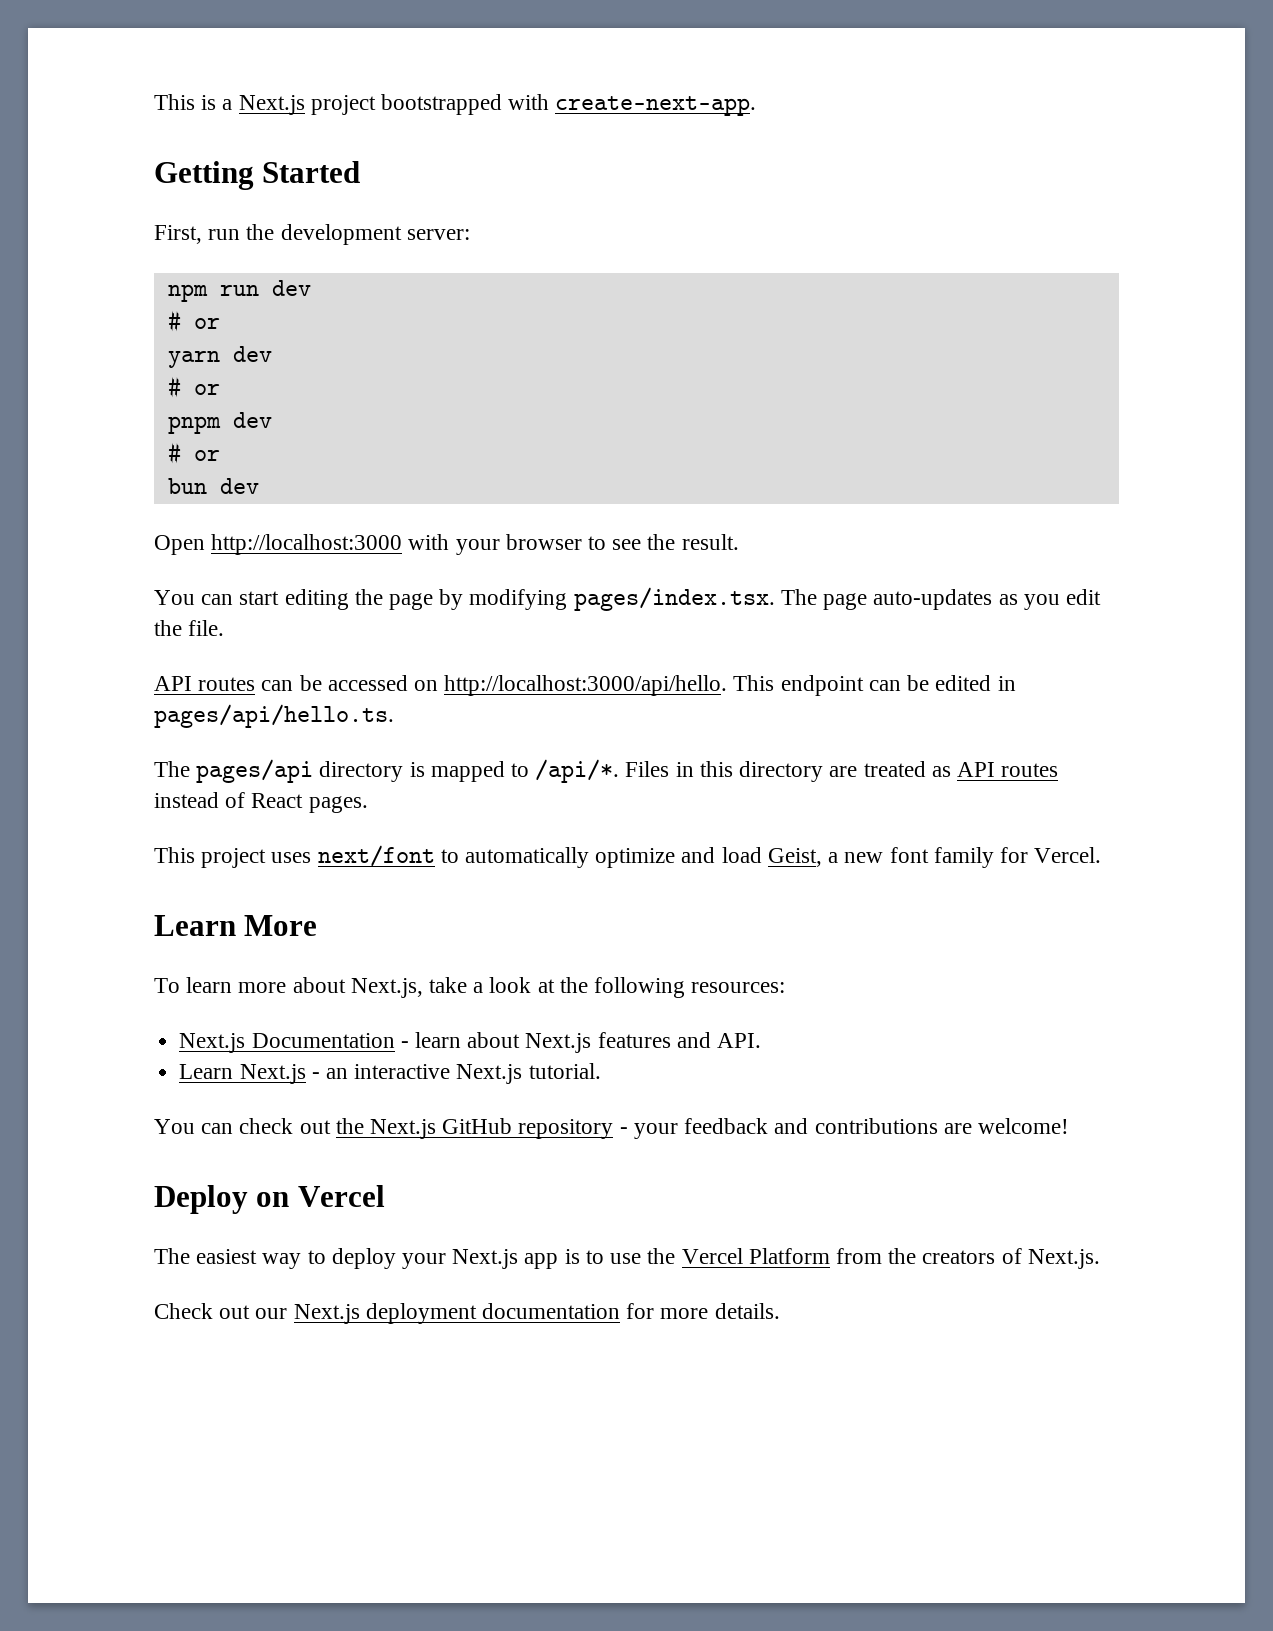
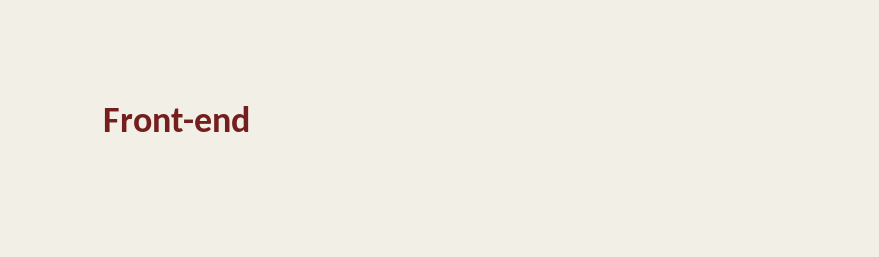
[154,94,757,116] [154,161,361,190] [154,224,470,245] [167,280,311,302] [167,310,220,332] [167,346,272,368] [167,376,220,398] [167,412,272,434] [167,442,220,464] [167,478,259,494] [154,534,739,555] [154,587,1101,611] [154,620,225,636] [154,675,1016,696] [154,704,394,728] [154,759,1059,783] [154,792,368,813] [154,845,1102,868] [154,915,318,936] [154,977,786,998] [179,1032,761,1053] [179,1063,601,1084] [154,1118,1069,1139] [154,1185,385,1214] [154,1248,1100,1269] [154,1303,780,1324] This is a Next.js project bootstrapped with create-next-app. // Getting Started // First, run the development server: // npm run dev // # or // yarn dev // # or // pnpm dev // # or // bun dev // Open http://localhost:3000 with your browser to see the result. // You can start editing the page by modifying pages/index.tsx. The page auto-updates as you edit the file. // API routes can be accessed on http://localhost:3000/api/hello. This endpoint can be edited in pages/api/hello.ts. // The pages/api directory is mapped to /api/*. Files in this directory are treated as API routes instead of React pages. // This project uses next/font to automatically optimize and load Geist, a new font family for Vercel. // Learn More // To learn more about Next.js, take a look at the following resources: // Next.js Documentation - learn about Next.js features and API. // Learn Next.js - an interactive Next.js tutorial. // You can check out the Next.js GitHub repository - your feedback and contributions are welcome! // Deploy on Vercel // The easiest way to deploy your Next.js app is to use the Vercel Platform from the creators of Next.js. // Check out our Next.js deployment documentation for more details. -> [103,106,250,132] Front-end

